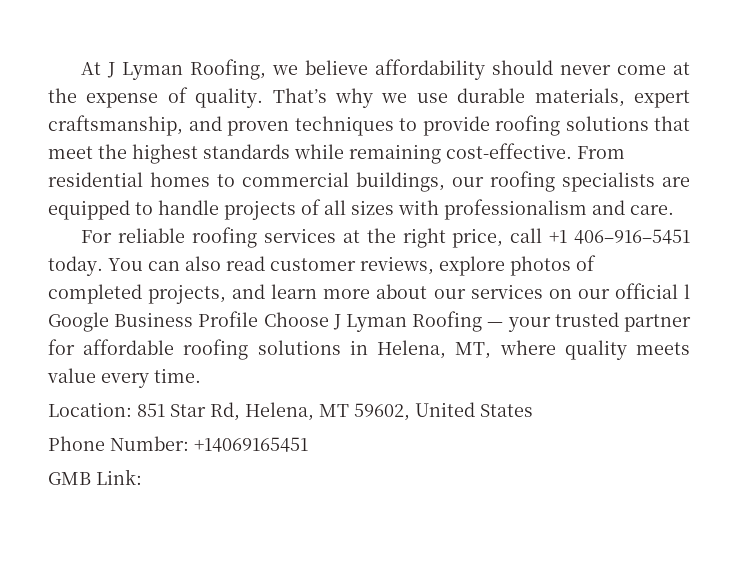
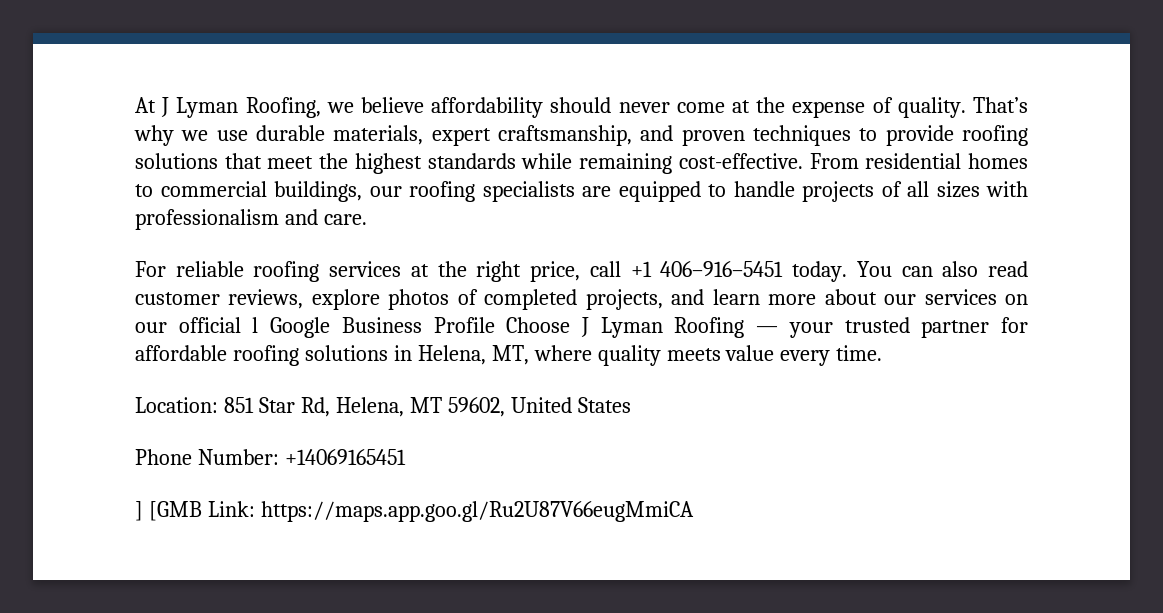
[48,469,142,485] GMB Link: -> [135,501,694,522] ] [GMB Link: https://maps.app.goo.gl/Ru2U87V66eugMmiCA

